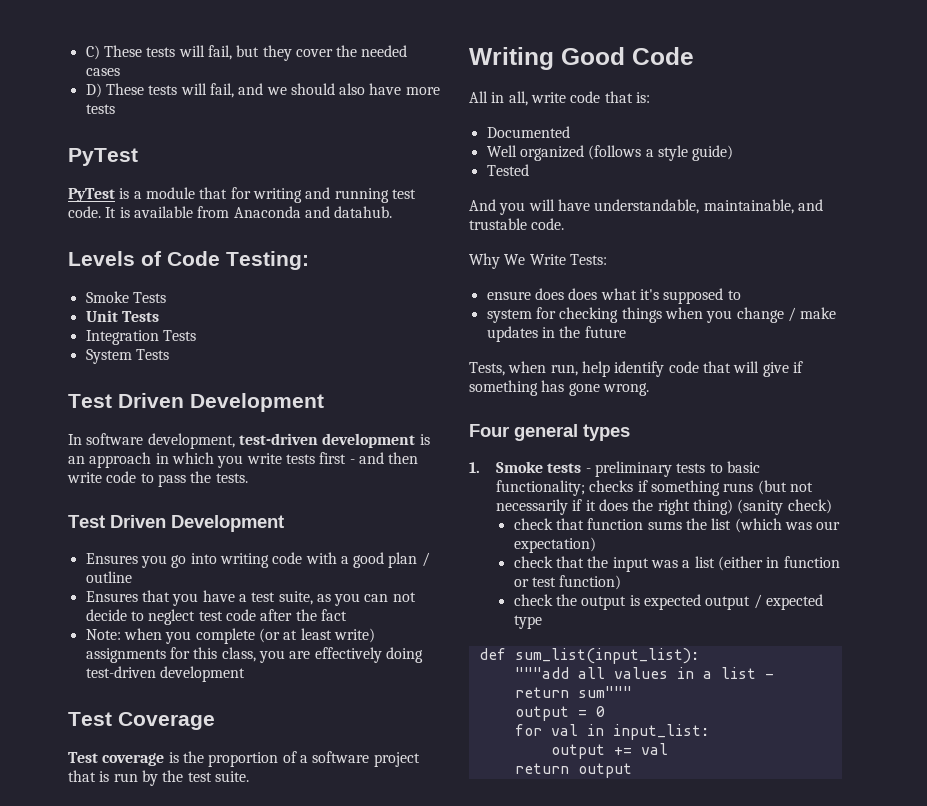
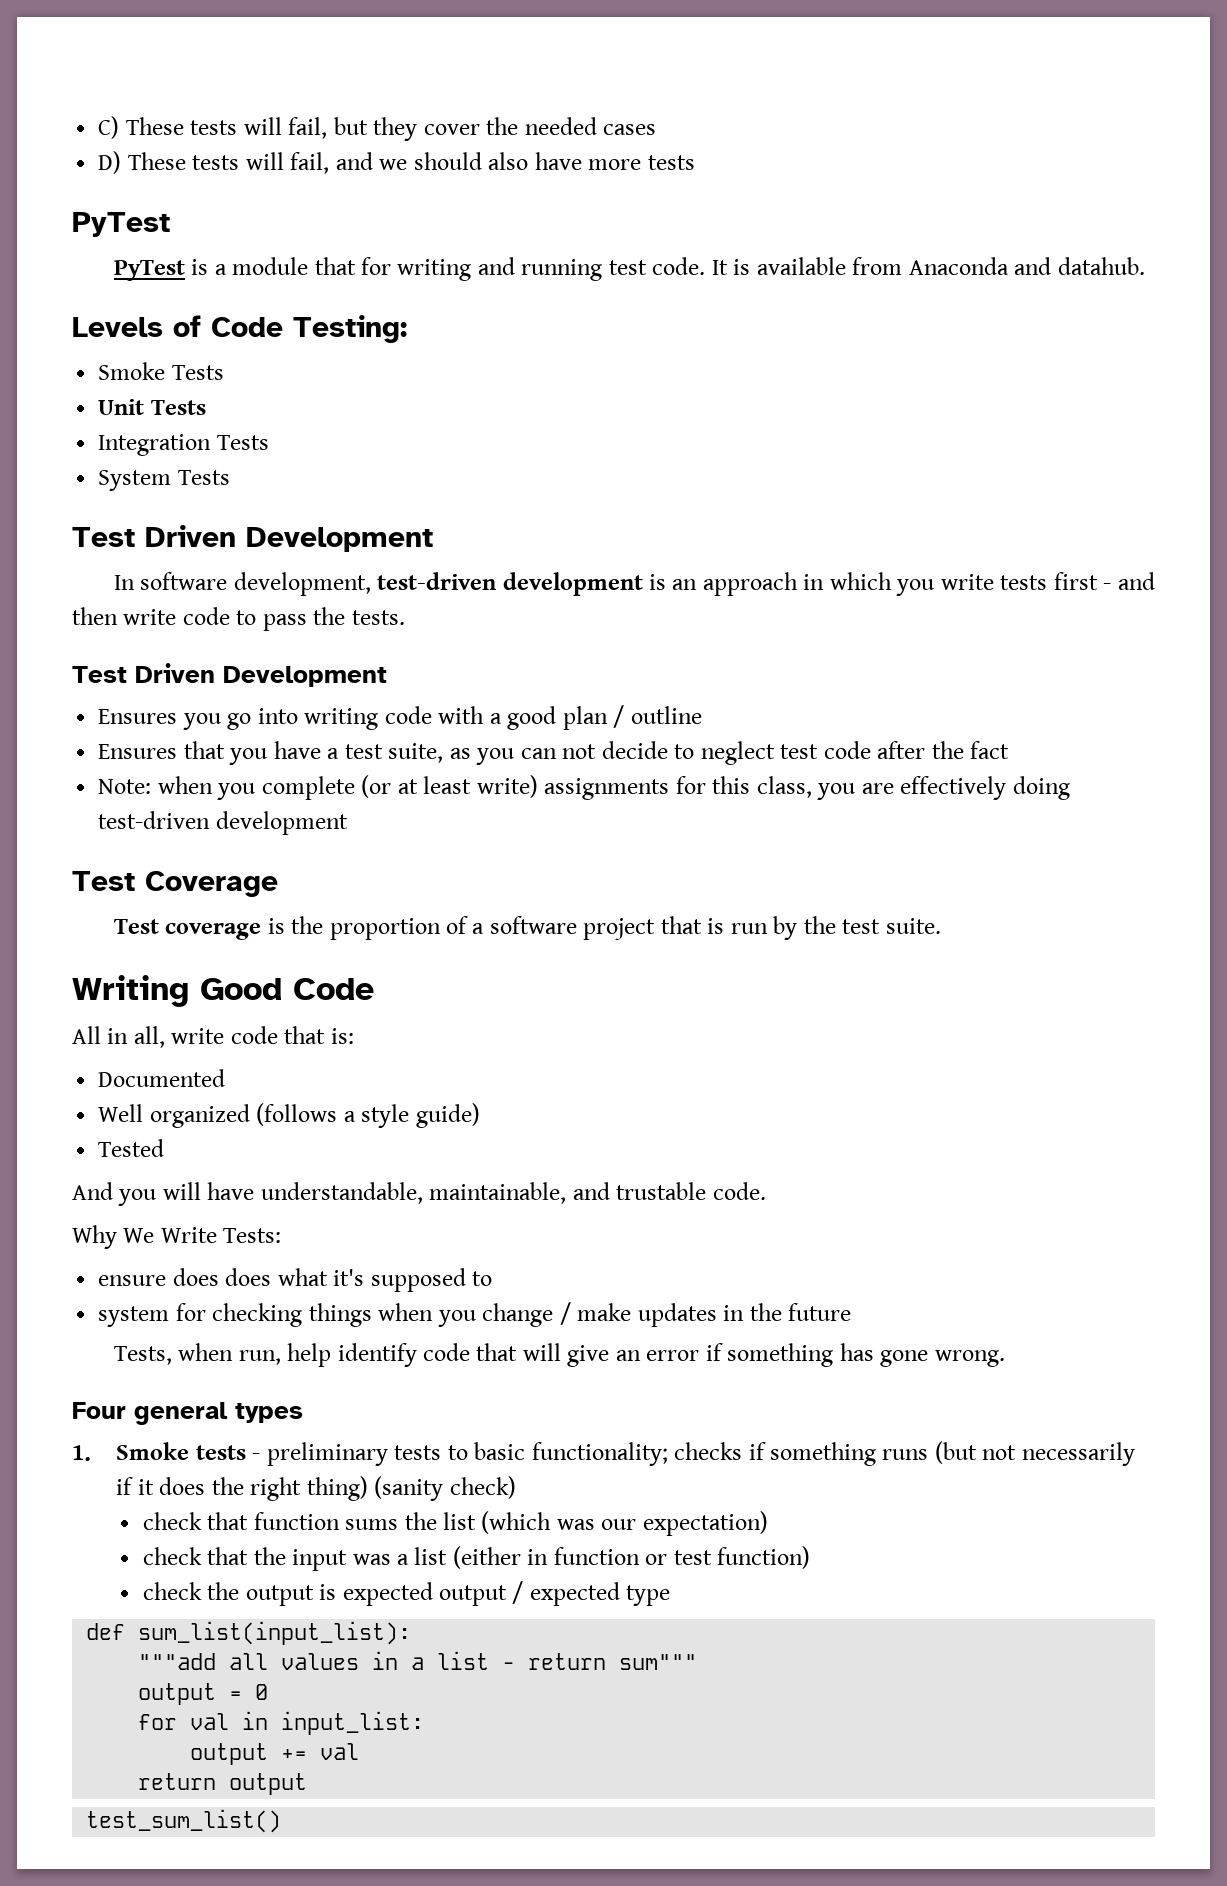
(789, 369) none -> [615,1350,700,1361] an error
(632, 770) none -> [86,1809,282,1833] // test_sum_list()

